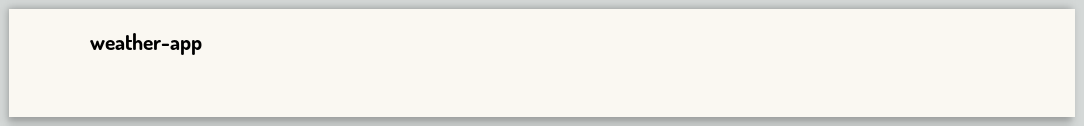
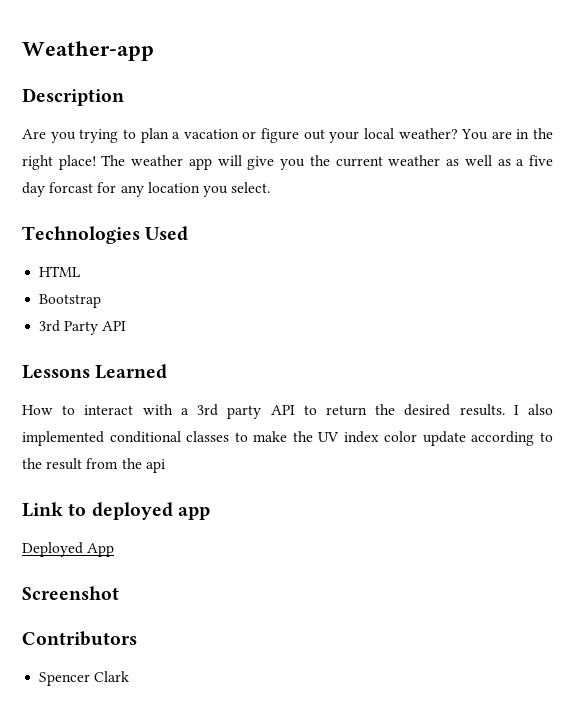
[90,33,202,55] weather-app -> [22,41,154,61] [22,88,124,106] [22,128,553,143] [22,155,553,170] [22,182,271,197] [22,226,189,244] [39,266,81,277] [39,294,102,308] [39,320,127,335] [22,364,168,379] [22,404,553,419] [22,431,553,446] [22,458,165,473] [22,502,210,520] [22,542,115,557] [22,586,119,600] [22,631,137,646] [39,671,130,686] Weather-app // Description // Are you trying to plan a vacation or figure out your local weather? You are in the right place! The weather app will give you the current weather as well as a five day forcast for any location you select. // Technologies Used // HTML // Bootstrap // 3rd Party API // Lessons Learned // How to interact with a 3rd party API to return the desired results. I also implemented conditional classes to make the UV index color update according to the result from the api // Link to deployed app // Deployed App // Screenshot // Contributors // Spencer Clark

